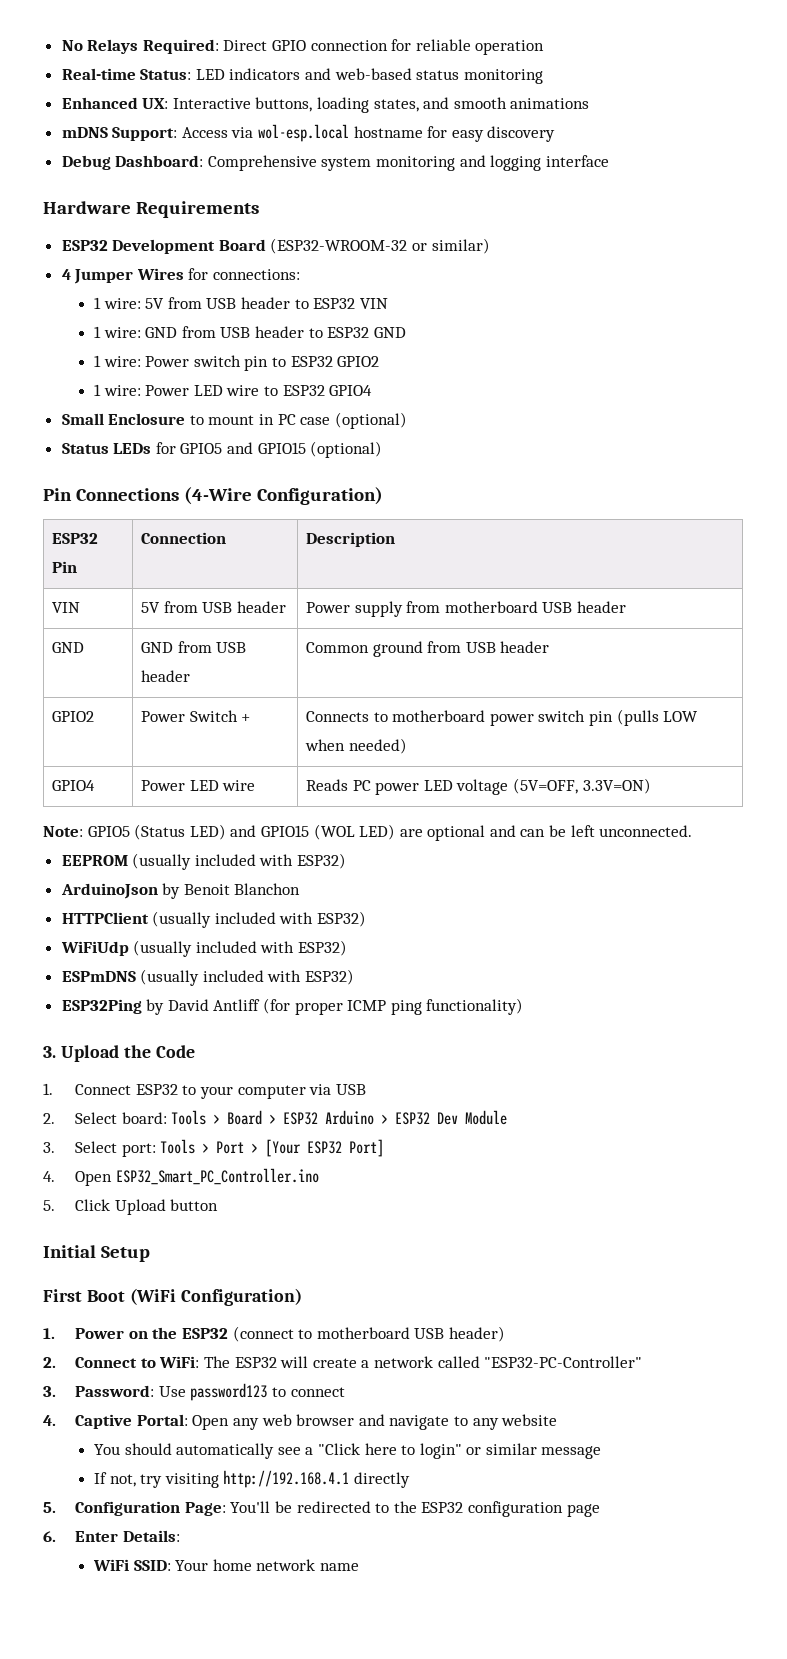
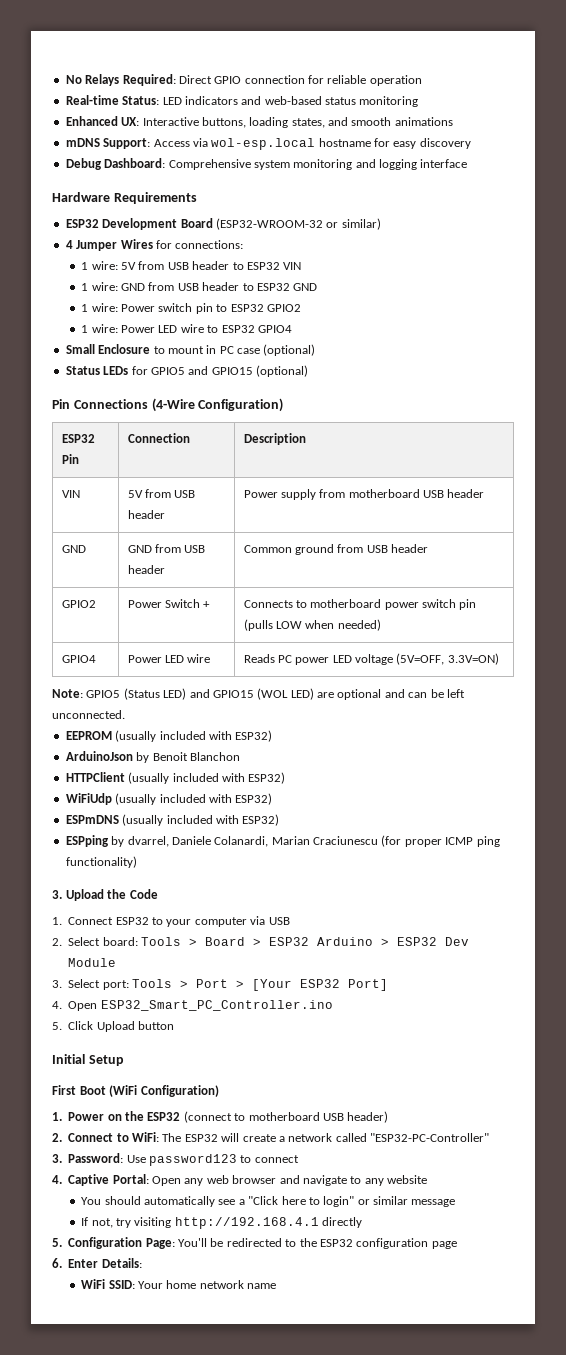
[61,999,261,1015] ESP32Ping by David Antliff -> [65,835,378,847] ESPping by dvarrel, Daniele Colanardi, Marian Craciunescu

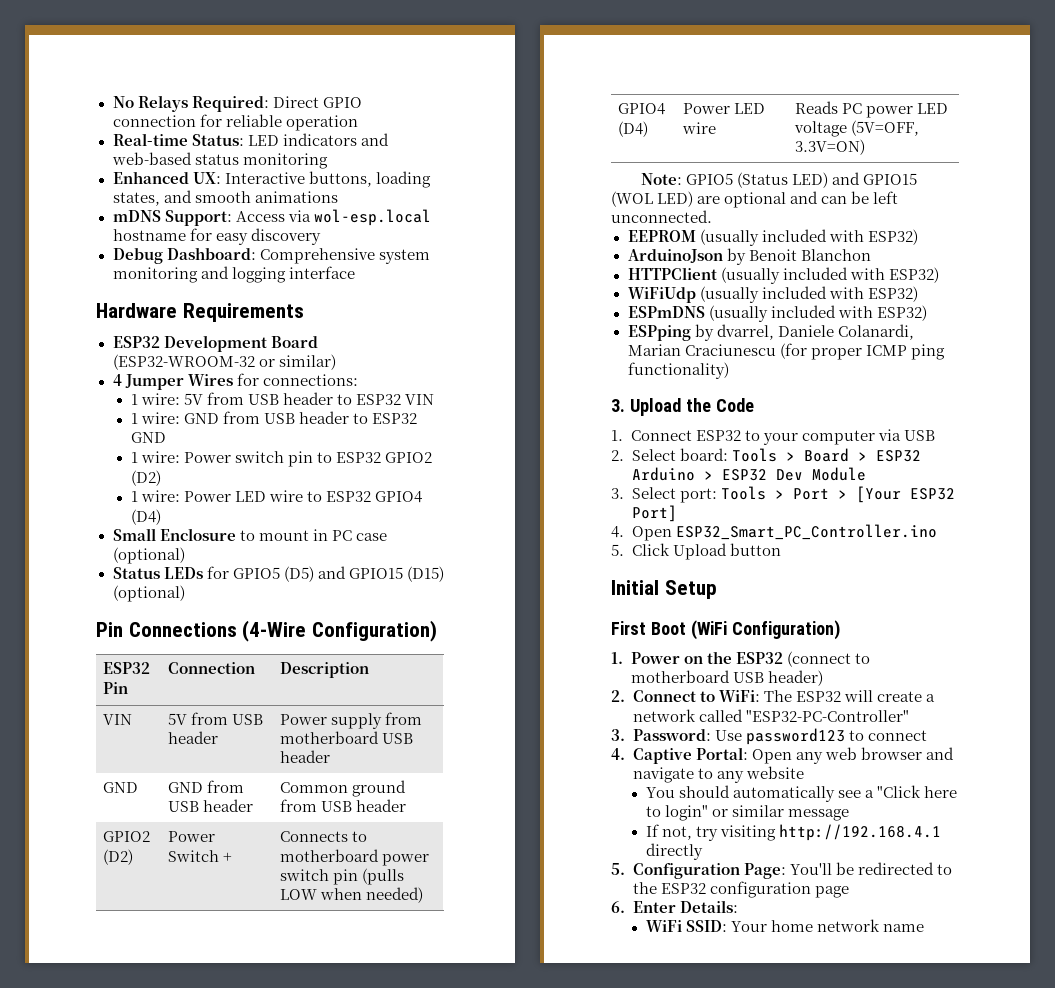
(301, 308) none -> [130,470,161,486] (D2)
(292, 329) none -> [130,509,161,525] (D4)
[188,366,253,375] and GPIO15 -> [283,566,444,582] (D5) and GPIO15 (D15)
(96, 604) none -> [103,849,134,865] (D2)
(96, 659) none -> [618,121,649,137] (D4)

